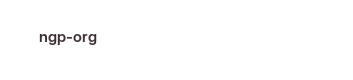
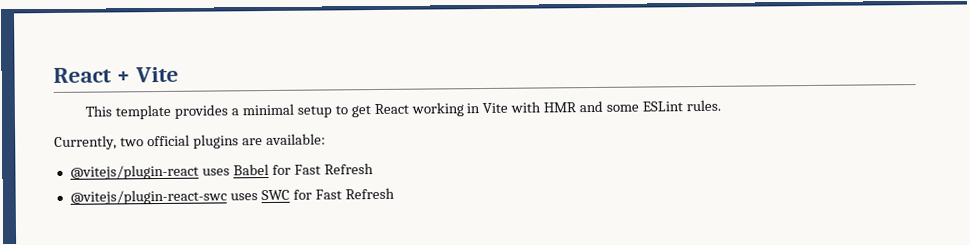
[39,34,97,46] ngp-org -> [53,66,180,83] [85,99,721,120] [54,133,326,150] [69,163,374,180] [69,187,395,205] React + Vite // This template provides a minimal setup to get React working in Vite with HMR and some ESLint rules. // Currently, two official plugins are available: // @vitejs/plugin-react uses Babel for Fast Refresh // @vitejs/plugin-react-swc uses SWC for Fast Refresh

